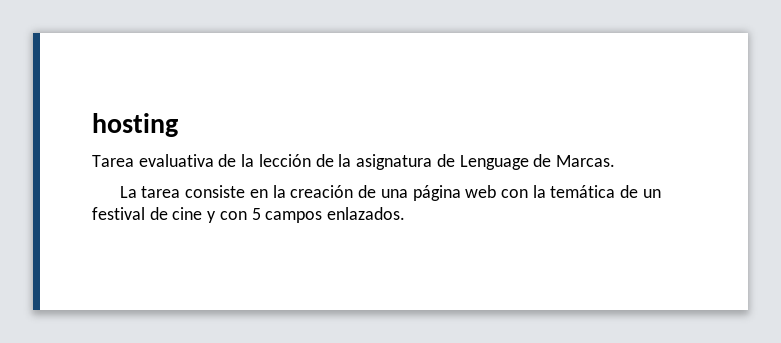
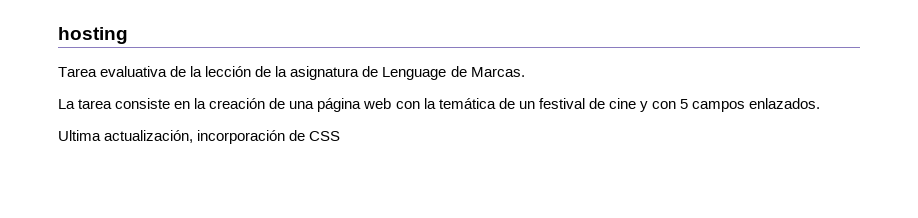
(406, 213) none -> [58,130,341,144] // Ultima actualización, incorporación de CSS

